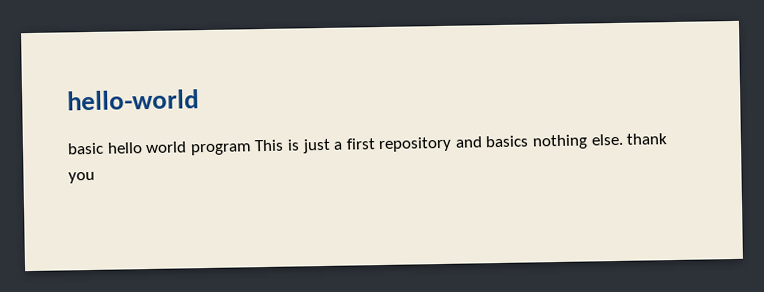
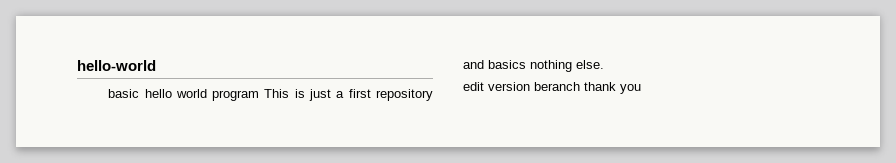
(624, 139) none -> [463,82,580,91] // edit version beranch

